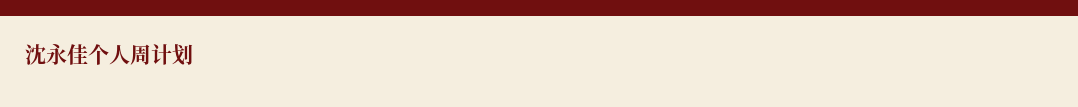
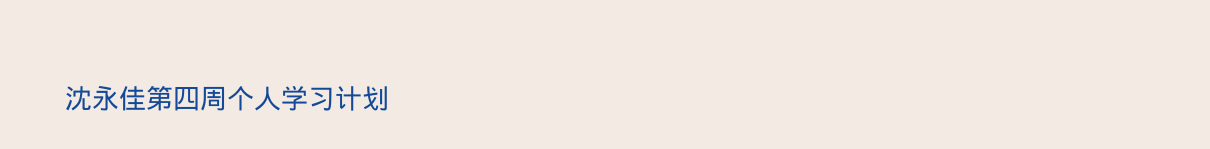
[88,44,151,65] 个人周 -> [146,85,335,111] 第四周个人学习

